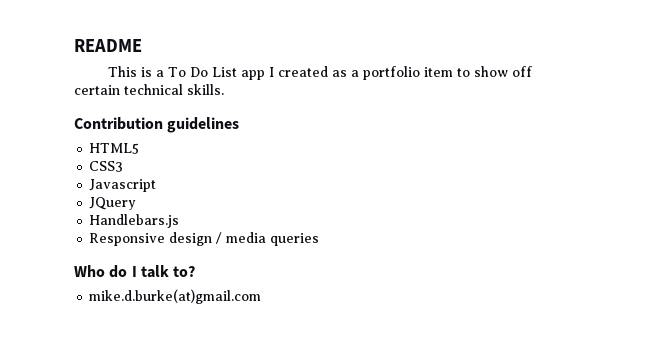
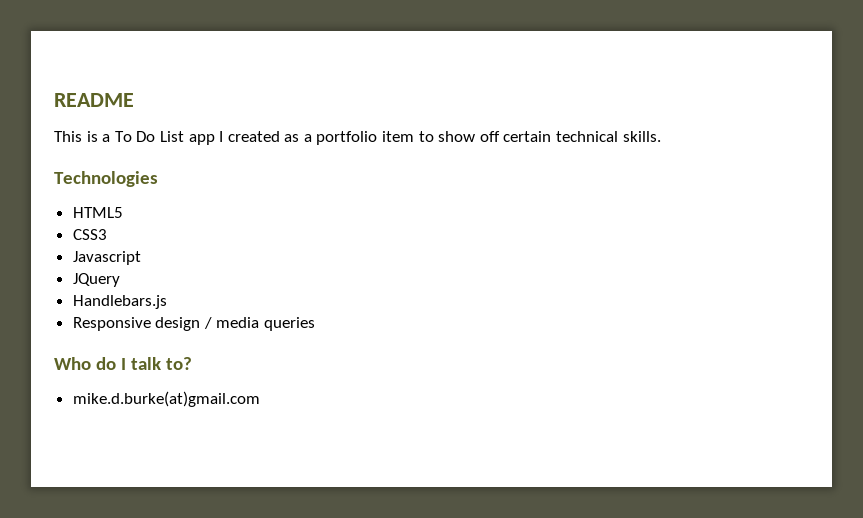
[74,117,240,133] Contribution guidelines -> [54,171,158,187] Technologies

